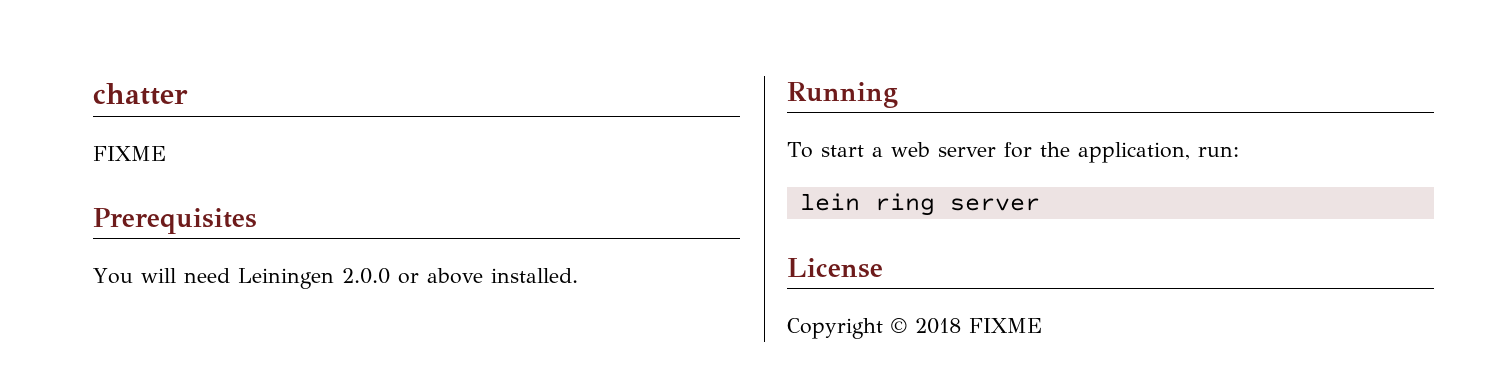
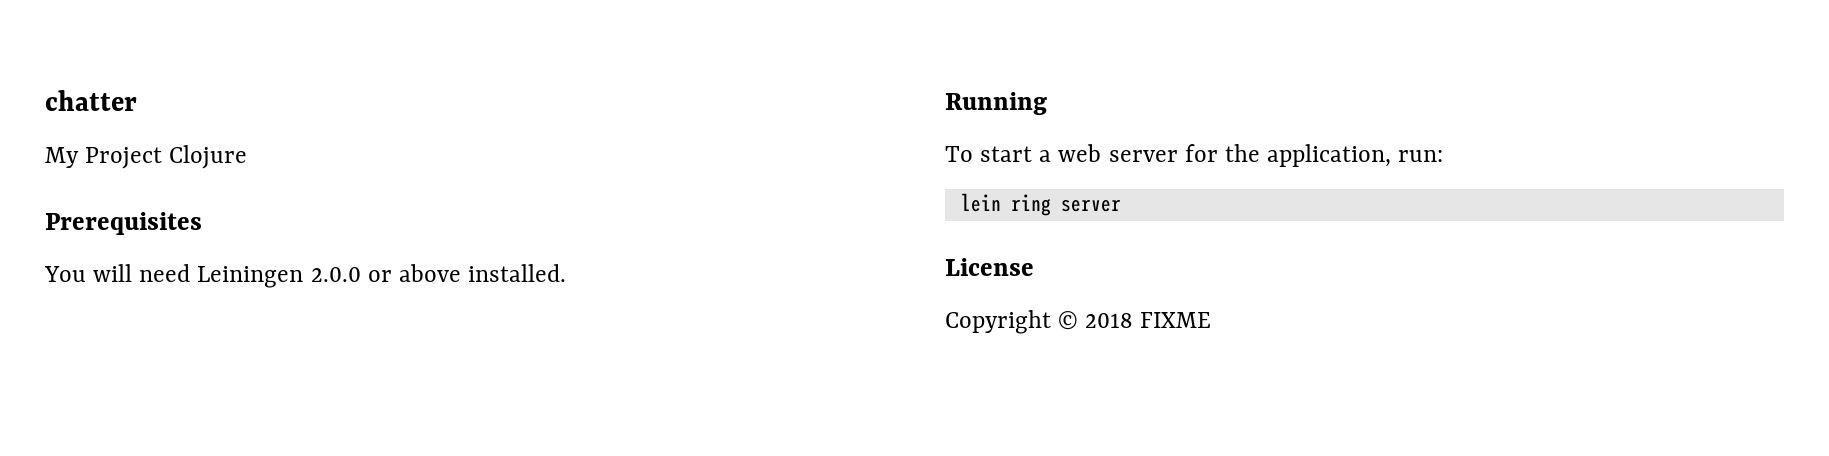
[93,146,166,161] FIXME -> [45,145,248,169] My Project Clojure

